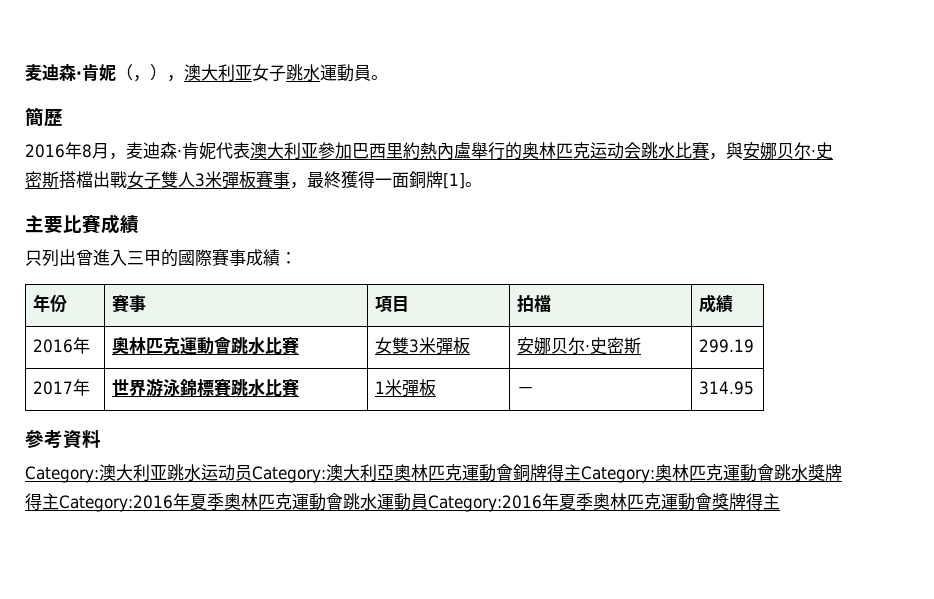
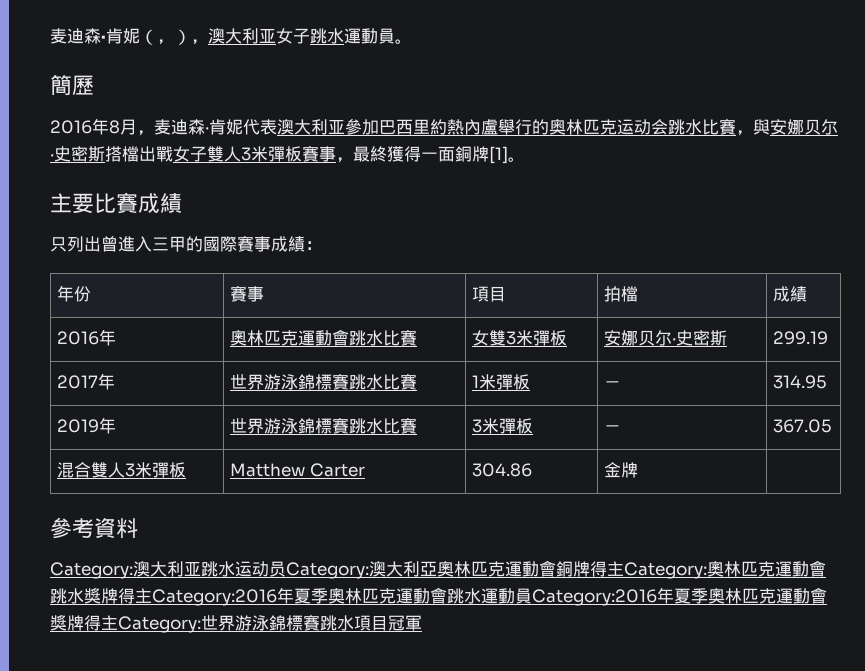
(754, 388) none -> [56,417,116,434] [229,417,417,434] [471,418,533,434] [603,425,621,432] [772,419,832,433] [56,462,186,478] [229,463,365,477] [471,463,532,477] [603,462,638,478] // 2019年 | 世界游泳錦標賽跳水比賽 | 3米彈板 | － | 367.05 // 混合雙人3米彈板 | Matthew Carter | 304.86 | 金牌 |
(780, 501) none -> [118,614,422,633] Category:世界游泳錦標賽跳水項目冠軍

